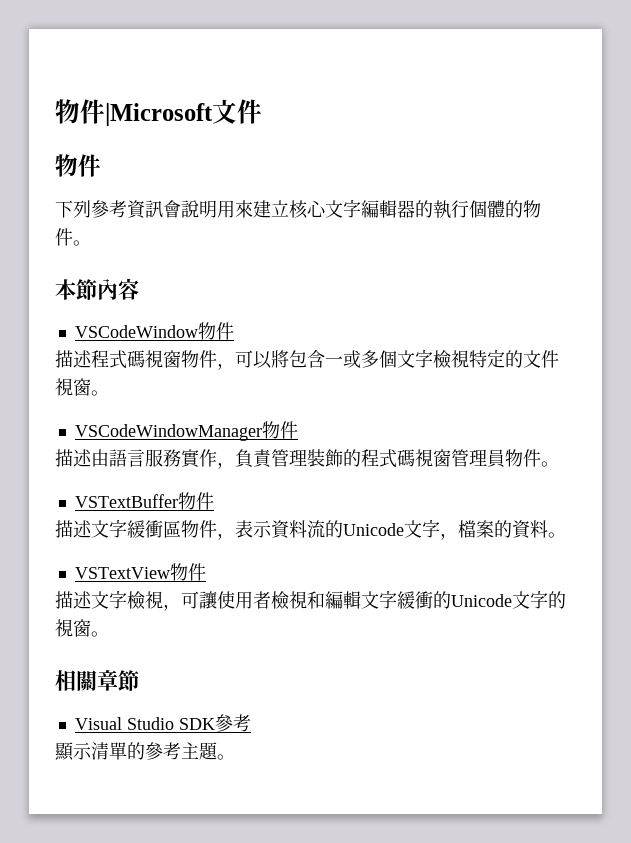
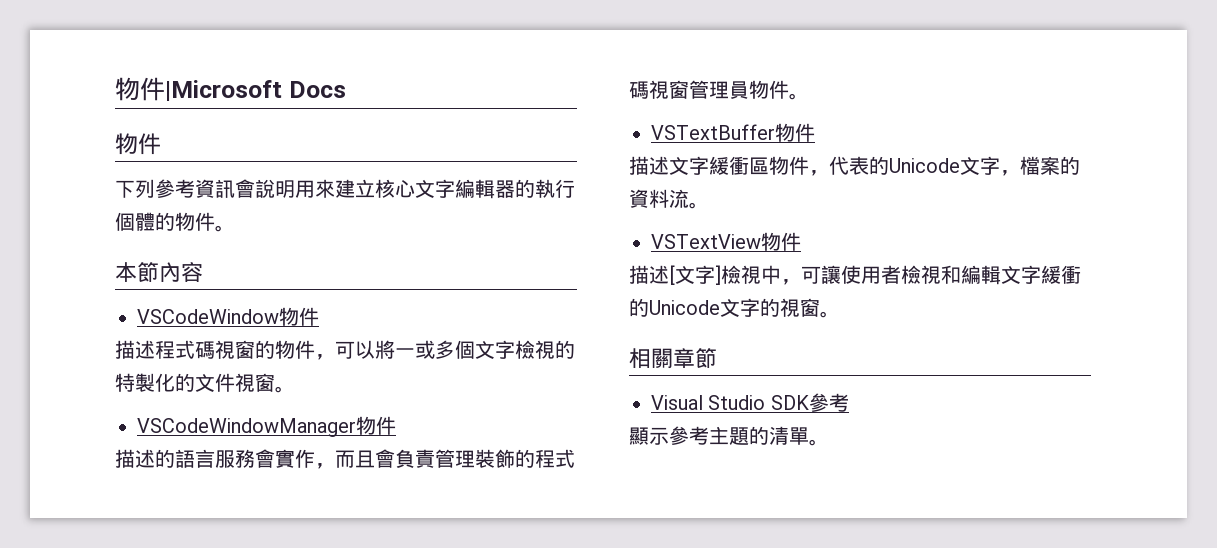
[212,99,262,124] 文件 -> [288,81,346,98] Docs
(181, 359) none -> [255,340,275,359] 的
[289,350,325,368] 包含 -> (395, 349) none
[469,349,505,368] 特定 -> [555,340,575,359] [115,373,175,392] 的特製化
[91,449,109,467] 由 -> [155,449,175,468] 的
[181,449,235,469] 實作， -> [255,449,395,469] 會實作，而且會
[235,520,325,539] 表示資料流 -> [829,156,869,175] 代表
(548, 529) none -> [669,189,689,208] 流
[91,590,163,610] 文字檢視 -> [669,265,781,285] [文字]檢視中
[91,742,145,760] 清單的 -> (669, 436) none
(218, 751) none -> [749,426,809,445] 的清單

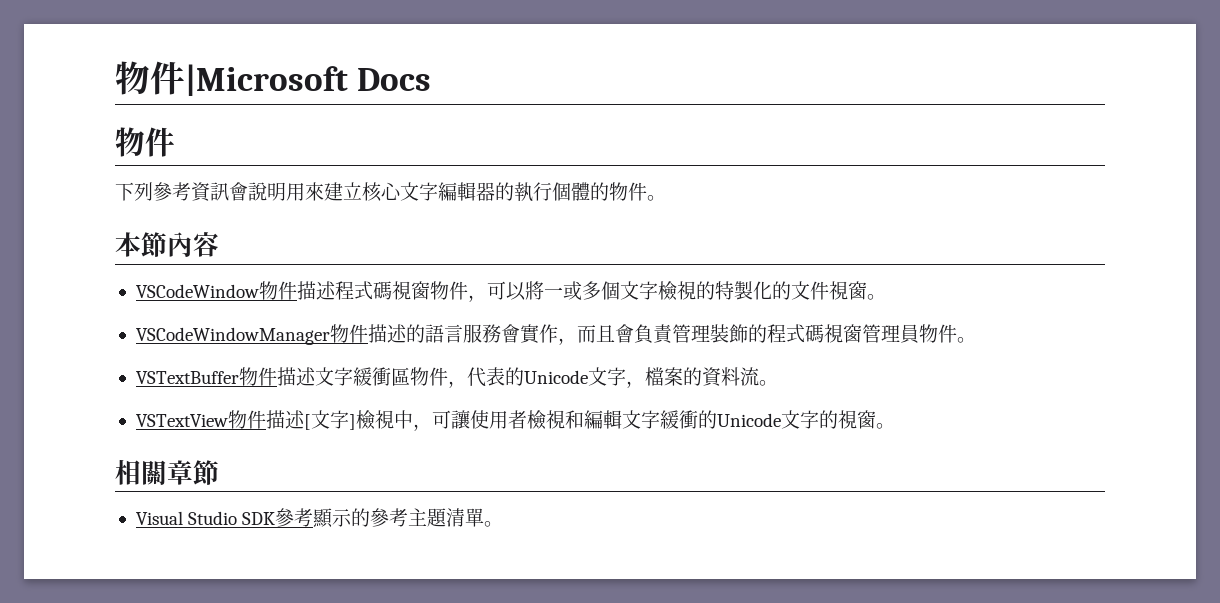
(319, 316) // -> (297, 290) none
[255,340,275,359] 的 -> (430, 290) none
(396, 425) // -> (368, 333) none
(815, 132) // -> (277, 376) none
(801, 241) // -> (266, 419) none
[629,427,669,445] // 顯示 -> [312,508,371,528] 顯示的
[749,426,769,445] 的 -> (448, 517) none

